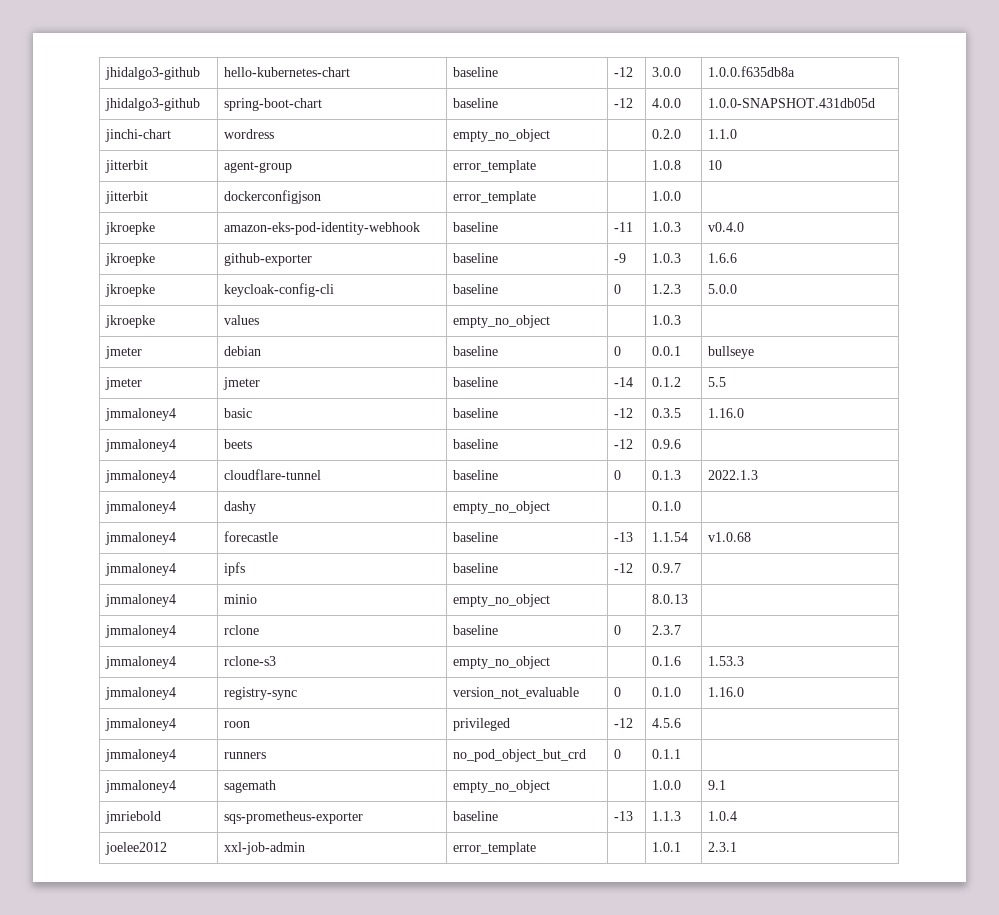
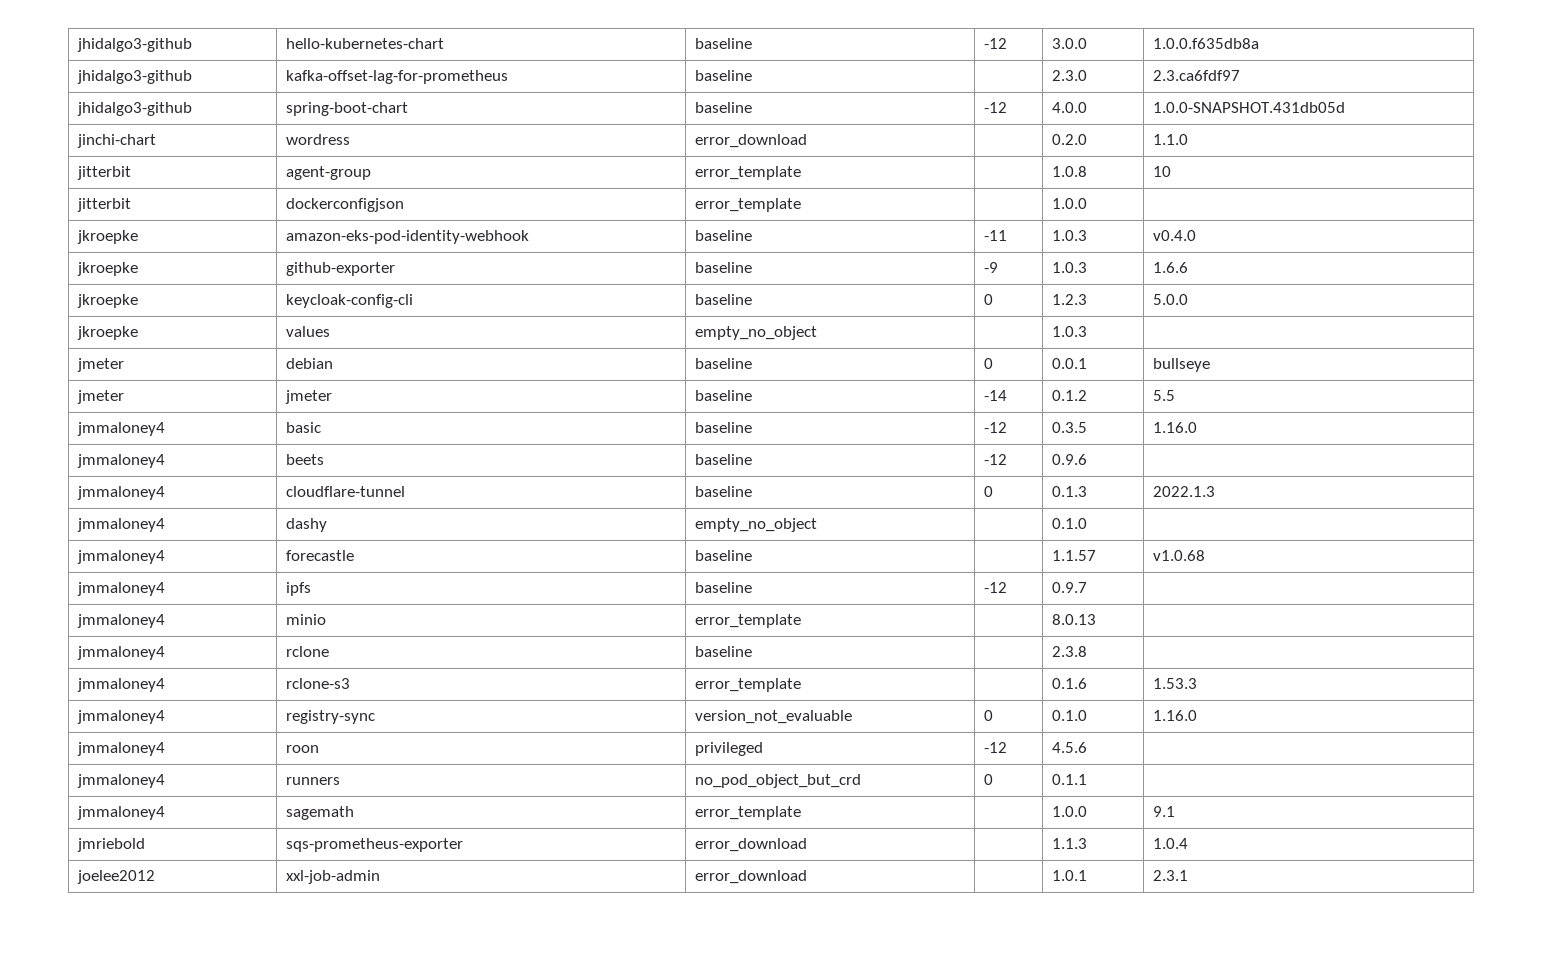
(796, 71) none -> [76,70,192,84] [285,70,508,84] [694,70,752,81] [1051,70,1087,81] [1152,70,1240,81] // jhidalgo3-github | kafka-offset-lag-for-prometheus | baseline | | 2.3.0 | 2.3.ca6fdf97
[453,129,551,142] empty_no_object -> [694,134,807,148] error_download
[614,532,634,542] [652,532,689,542] -13 | 1.1.54 -> [1051,550,1096,561] | 1.1.57
[453,594,551,607] empty_no_object -> [694,614,801,628] error_template
[614,625,622,635] [652,625,682,635] 0 | 2.3.7 -> [1051,646,1087,657] | 2.3.8
[453,656,551,669] empty_no_object -> [694,678,801,692] error_template
[453,780,551,793] empty_no_object -> [694,806,801,820] error_template
[453,811,499,821] [614,811,634,821] baseline | -13 -> [694,838,807,852] error_download |
[453,842,537,855] error_template -> [694,870,807,884] error_download

